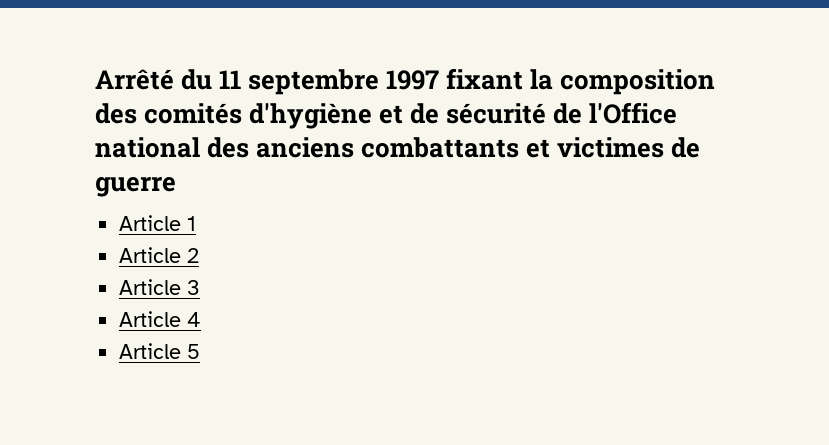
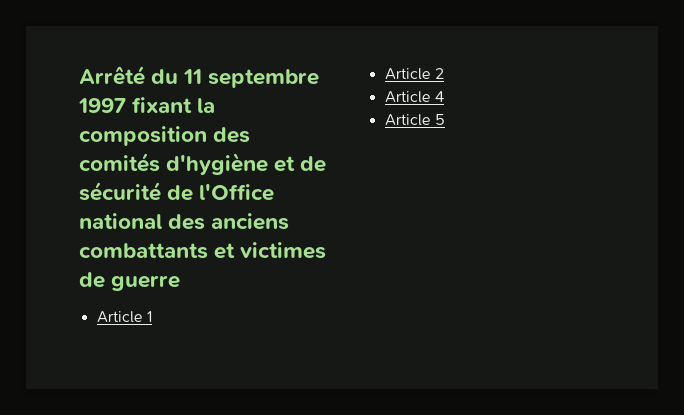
[119,279,201,295] // Article 3 -> (444, 73) none

